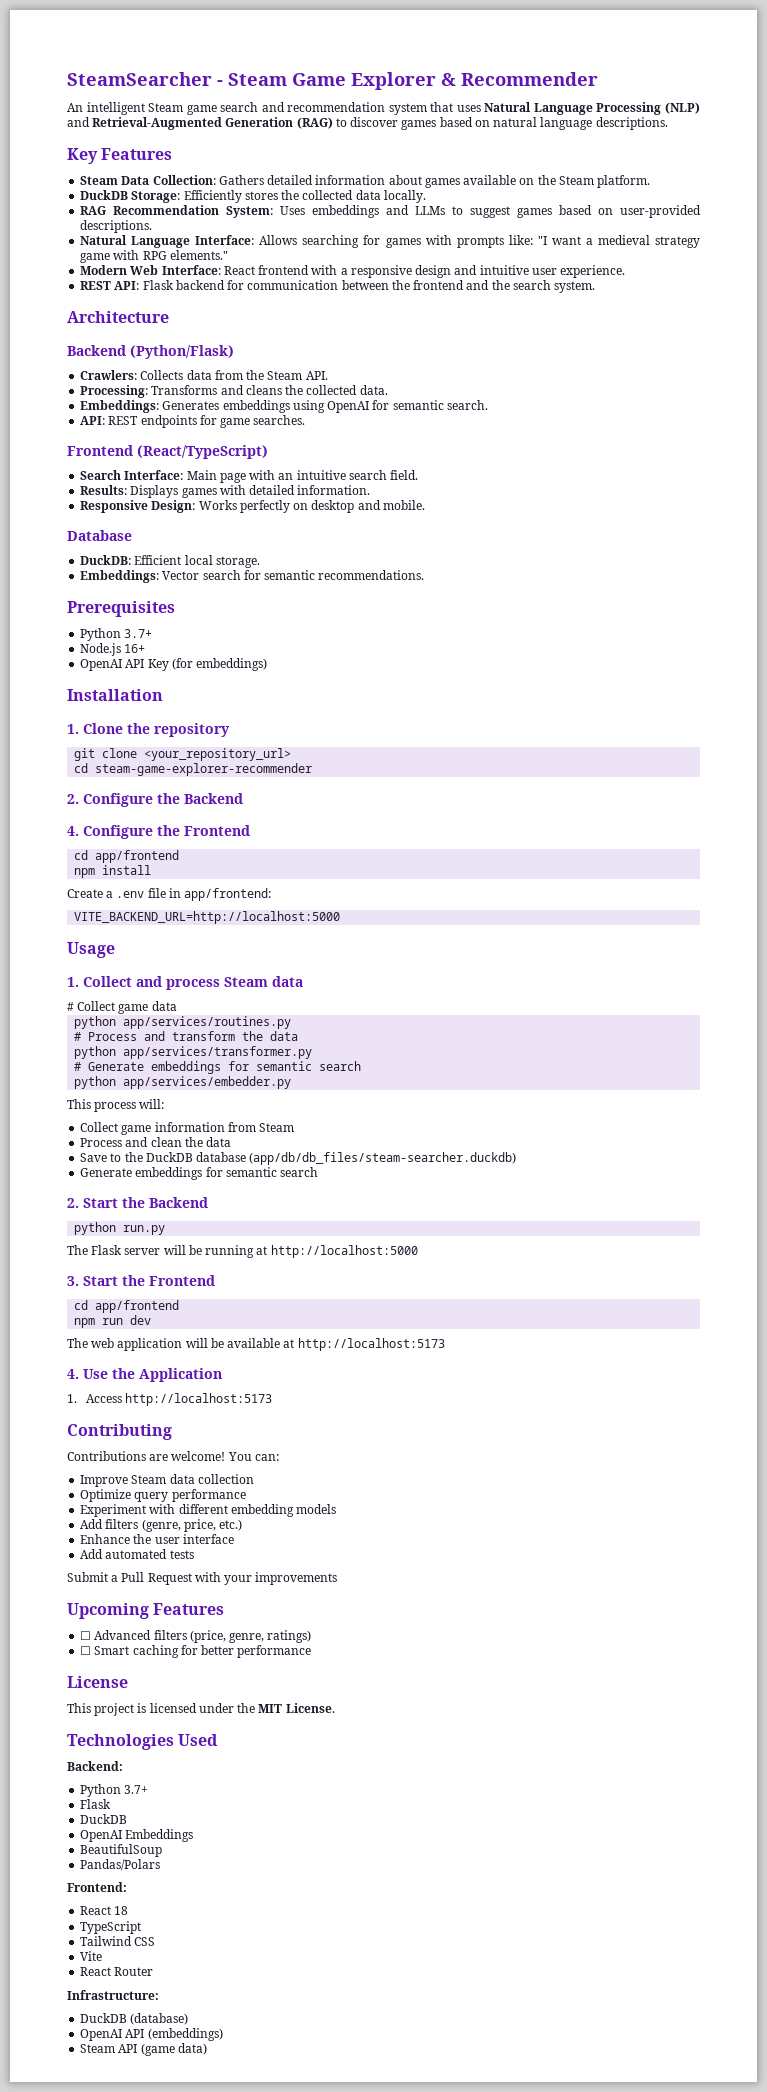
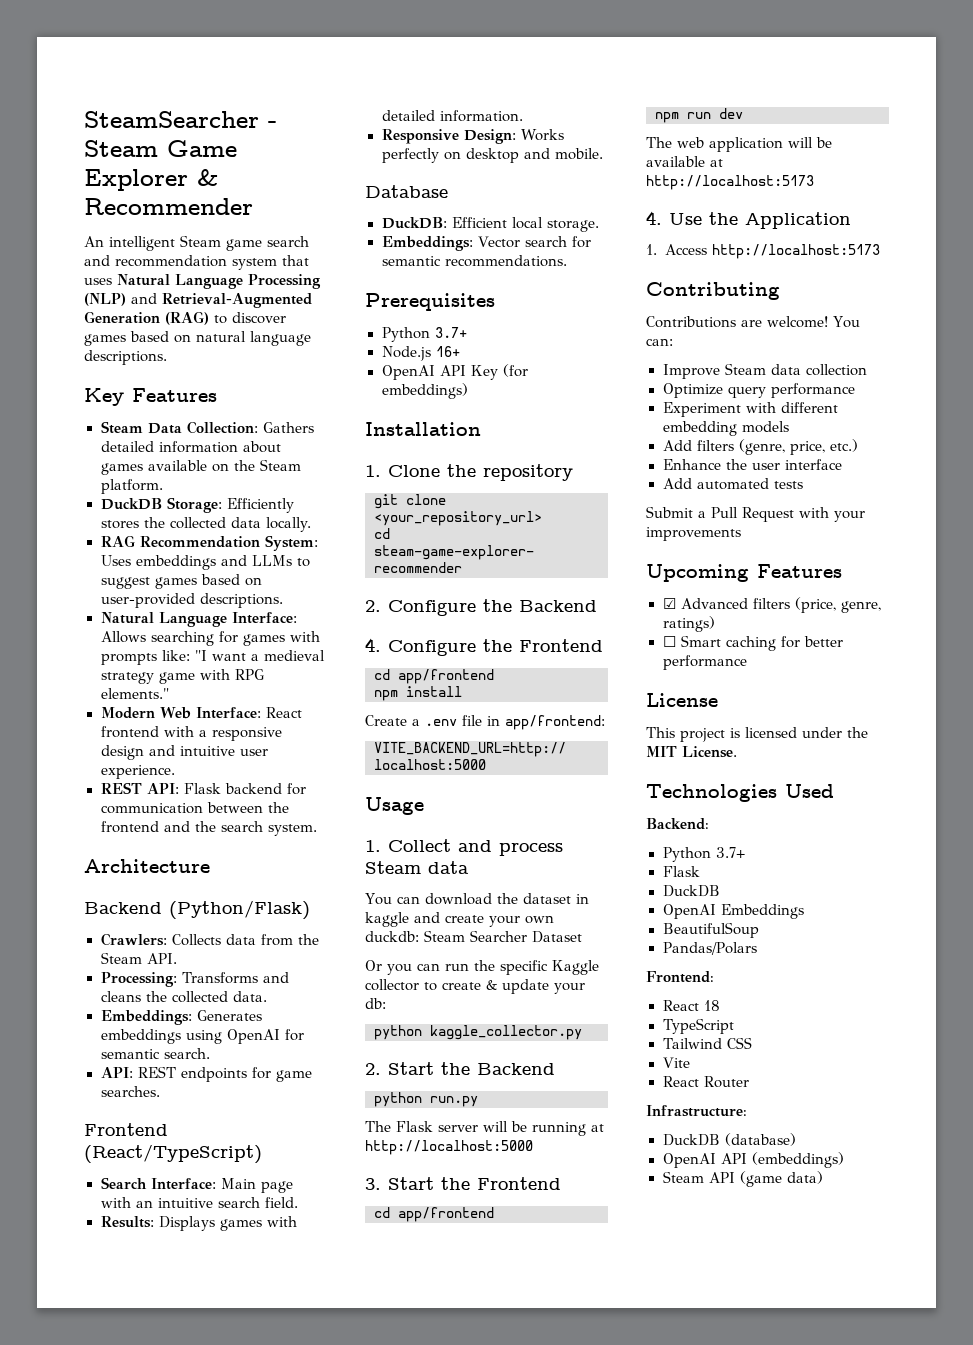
[67,1001,177,1014] [74,1016,292,1029] [74,1031,299,1041] [74,1046,313,1059] [74,1061,362,1074] [74,1076,292,1089] [67,1099,165,1112] [80,1122,295,1135] [80,1137,232,1147] [80,1152,517,1165] [80,1167,319,1180] # Collect game data // python app/services/routines.py // # Process and transform the data // python app/services/transformer.py // # Generate embeddings for semantic search // python app/services/embedder.py // This process will: // Collect game information from Steam // Process and clean the data // Save to the DuckDB database (app/db/db_files/steam-searcher.duckdb) // Generate embeddings for semantic search -> [365,893,589,905] [365,912,554,927] [365,930,582,943] [365,960,599,975] [365,979,585,994] [365,998,386,1009] [374,1025,582,1040] You can download the dataset in kaggle and create your own duckdb: Steam Searcher Dataset // Or you can run the specific Kaggle collector to create & update your db: // python kaggle_collector.py
[80,1631,92,1640] ☐ -> [662,598,676,609] ☑

